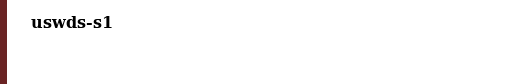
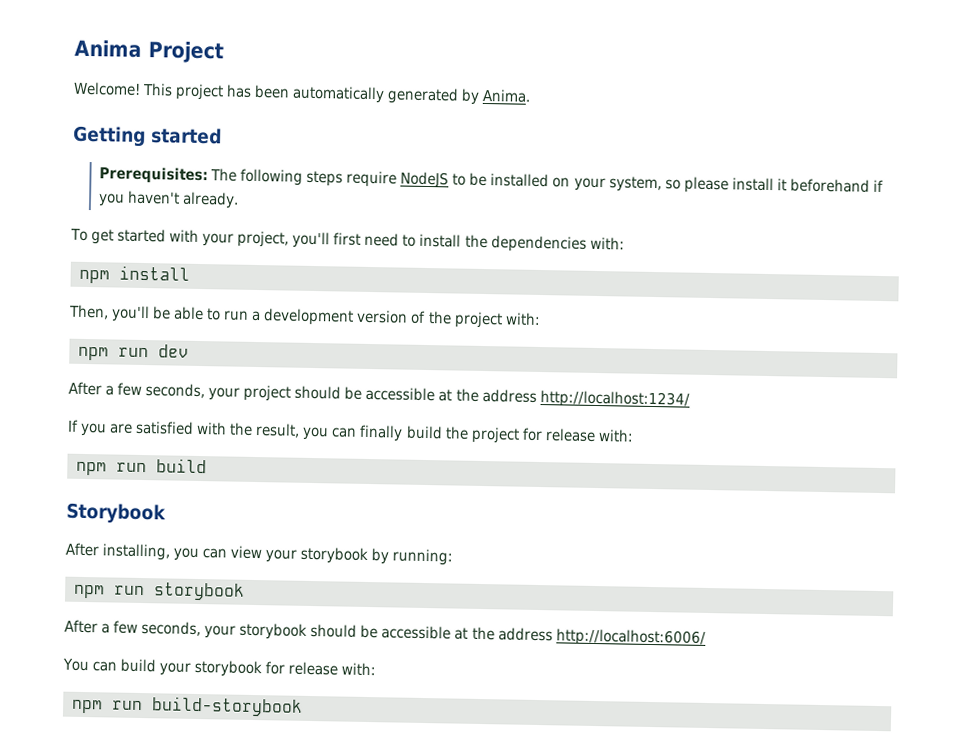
[31,16,113,28] uswds-s1 -> [74,39,224,64] [73,81,532,105] [72,125,222,148] [99,166,884,194] [98,190,240,209] [70,228,625,253] [79,265,190,284] [68,304,541,329] [78,344,189,361] [68,381,690,409] [67,419,634,444] [76,458,207,476] [66,502,166,525] [65,542,454,566] [74,582,245,601] [64,619,706,647] [62,658,377,678] [71,696,303,717] Anima Project // Welcome! This project has been automatically generated by Anima. // Getting started // Prerequisites: The following steps require NodeJS to be installed on your system, so please install it beforehand if you haven't already. // To get started with your project, you'll first need to install the dependencies with: // npm install // Then, you'll be able to run a development version of the project with: // npm run dev // After a few seconds, your project should be accessible at the address http://localhost:1234/ // If you are satisfied with the result, you can finally build the project for release with: // npm run build // Storybook // After installing, you can view your storybook by running: // npm run storybook // After a few seconds, your storybook should be accessible at the address http://localhost:6006/ // You can build your storybook for release with: // npm run build-storybook

